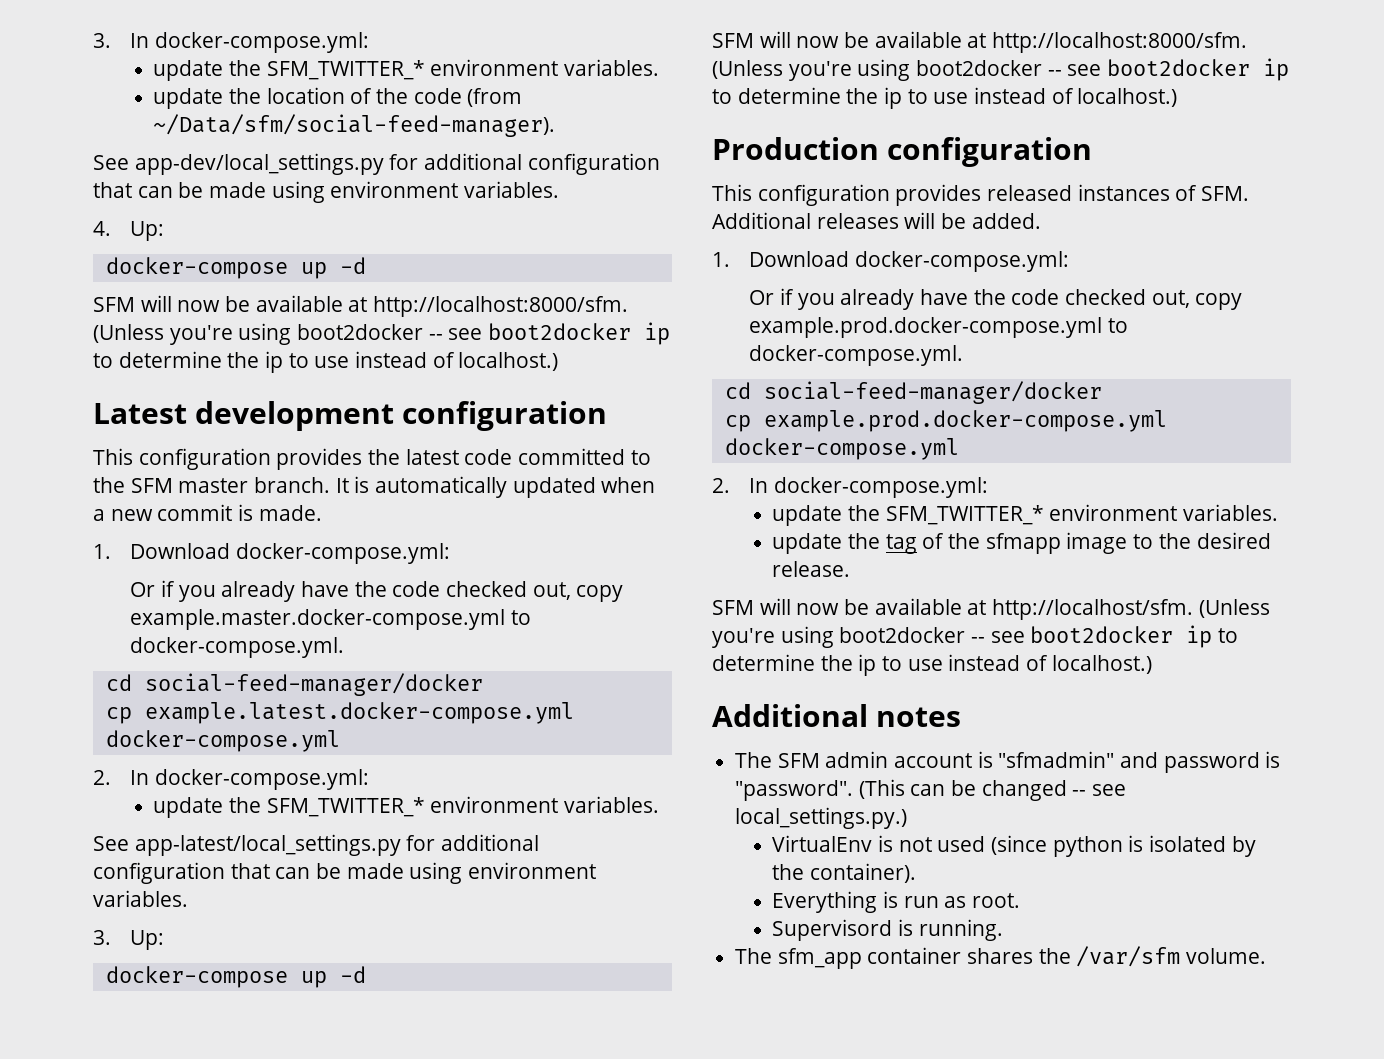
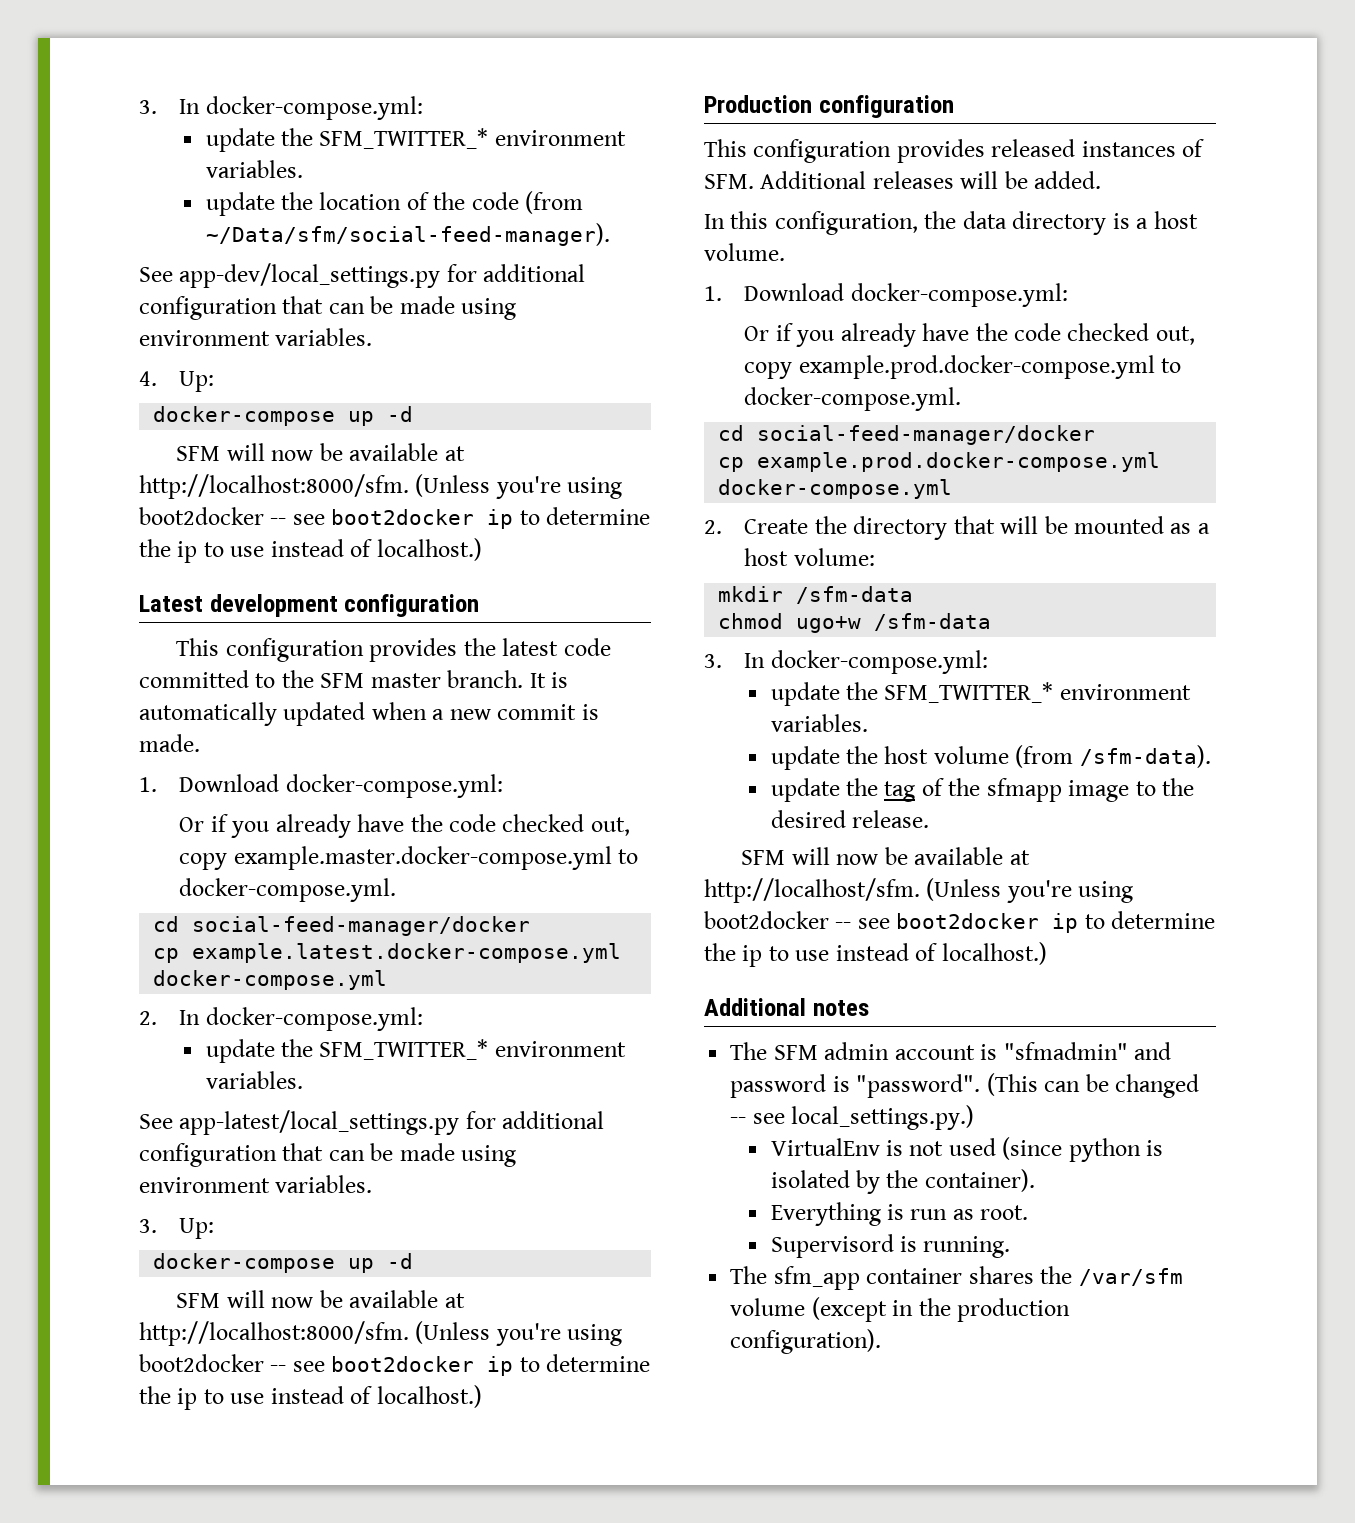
(1041, 221) none -> [704,211,1198,235] [704,243,785,261] // In this configuration, the data directory is a host volume.
[749,477,989,498] [772,504,1279,526] In docker-compose.yml: // update the SFM_TWITTER_* environment variables. -> [744,516,1210,540] [744,548,875,566] [718,586,914,604] [718,613,992,633] [704,650,988,674] [770,682,1191,706] [770,714,868,732] [770,745,1211,770] Create the directory that will be mounted as a host volume: // mkdir /sfm-data // chmod ugo+w /sfm-data // 3. In docker-compose.yml: // update the SFM_TWITTER_* environment variables. // update the host volume (from /sfm-data).
[1186,948,1267,964] volume. -> [730,1297,1071,1322] [730,1329,882,1354] volume (except in the production configuration).

